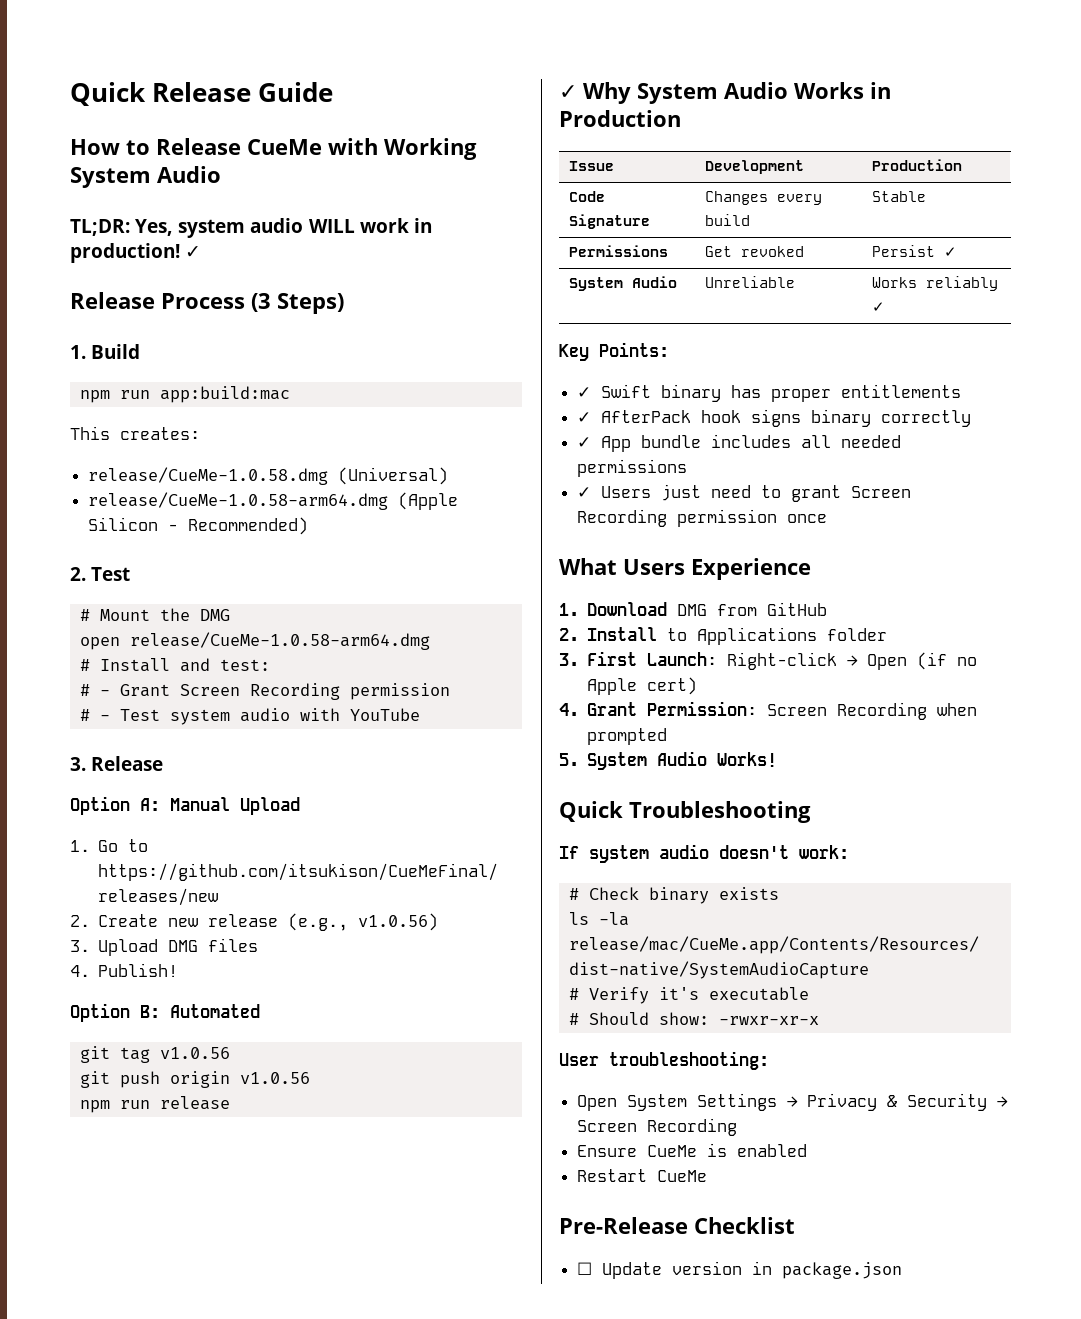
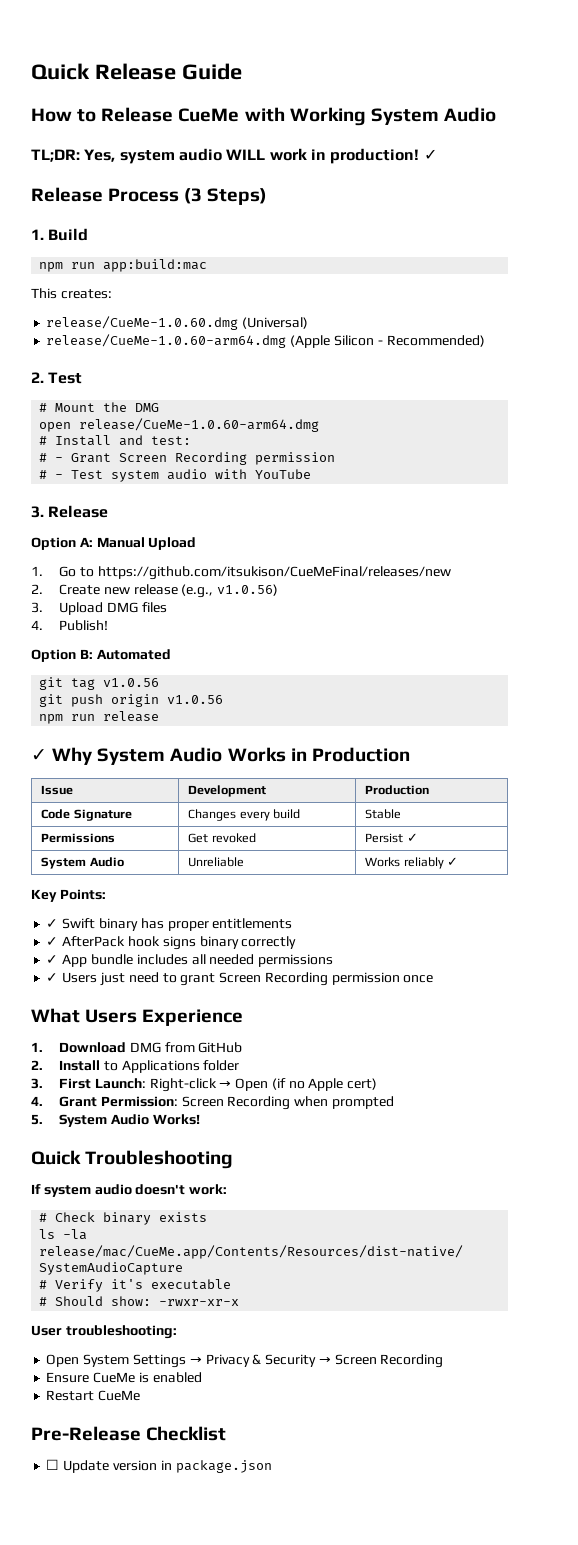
[88,467,329,485] release/CueMe-1.0.58.dmg -> [46,316,239,330] release/CueMe-1.0.60.dmg
[88,492,389,510] release/CueMe-1.0.58-arm64.dmg -> [46,334,287,348] release/CueMe-1.0.60-arm64.dmg
[129,632,430,650] release/CueMe-1.0.58-arm64.dmg -> [79,418,320,432] release/CueMe-1.0.60-arm64.dmg

